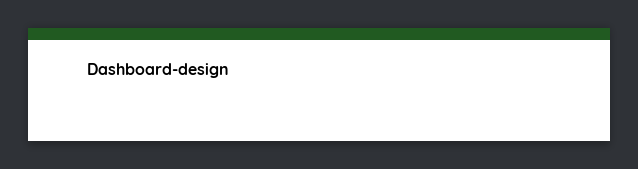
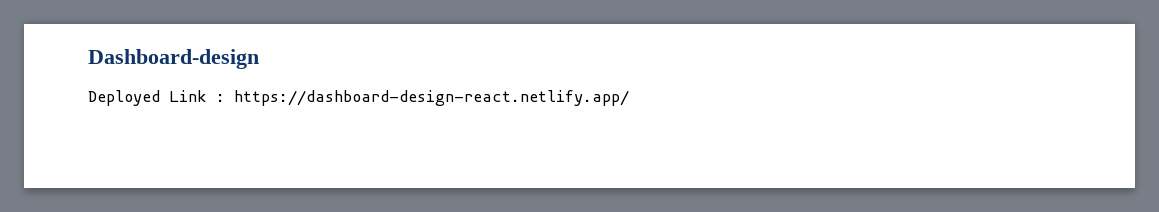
(229, 70) none -> [88,90,629,106] // Deployed Link : https://dashboard-design-react.netlify.app/

